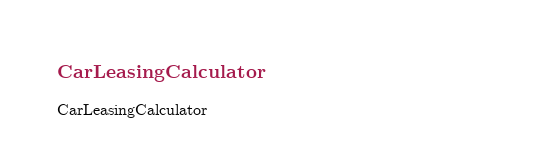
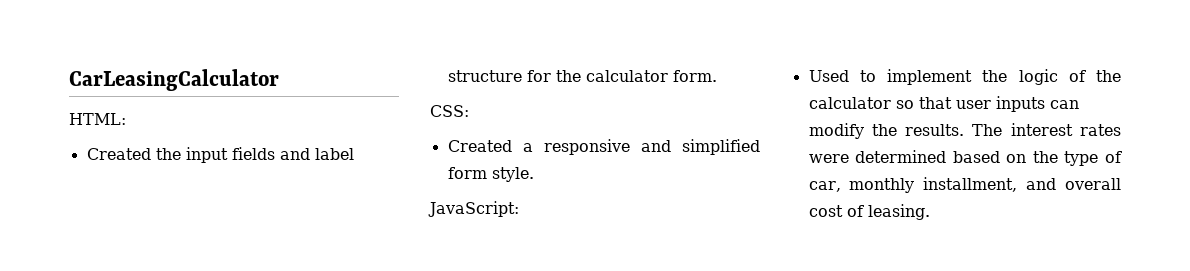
[57,104,207,118] CarLeasingCalculator -> [69,113,126,125] [86,147,354,163] [447,70,717,82] [430,105,469,117] [447,139,760,155] [447,167,534,182] [428,201,519,217] [808,69,1121,85] [808,96,1079,112] [808,123,1121,139] [808,150,1122,166] [808,177,1121,193] [808,204,930,220] HTML: // Created the input fields and label structure for the calculator form. // CSS: // Created a responsive and simplified form style. // JavaScript: // Used to implement the logic of the calculator so that user inputs can modify the results. The interest rates were determined based on the type of car, monthly installment, and overall cost of leasing.

